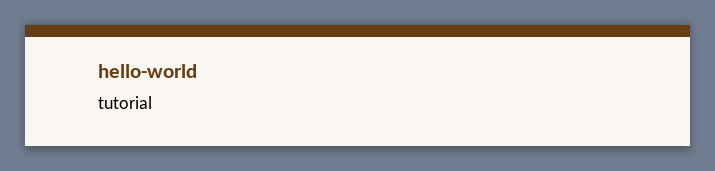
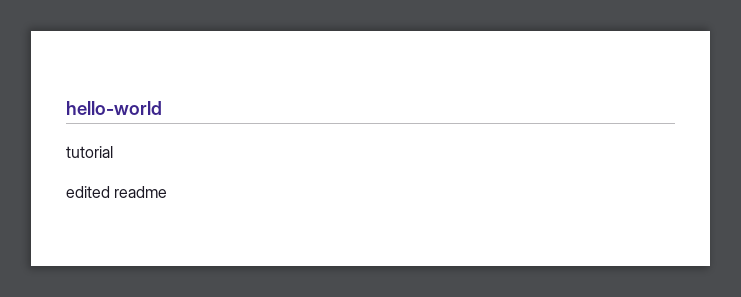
(152, 102) none -> [66,186,168,198] // edited readme

